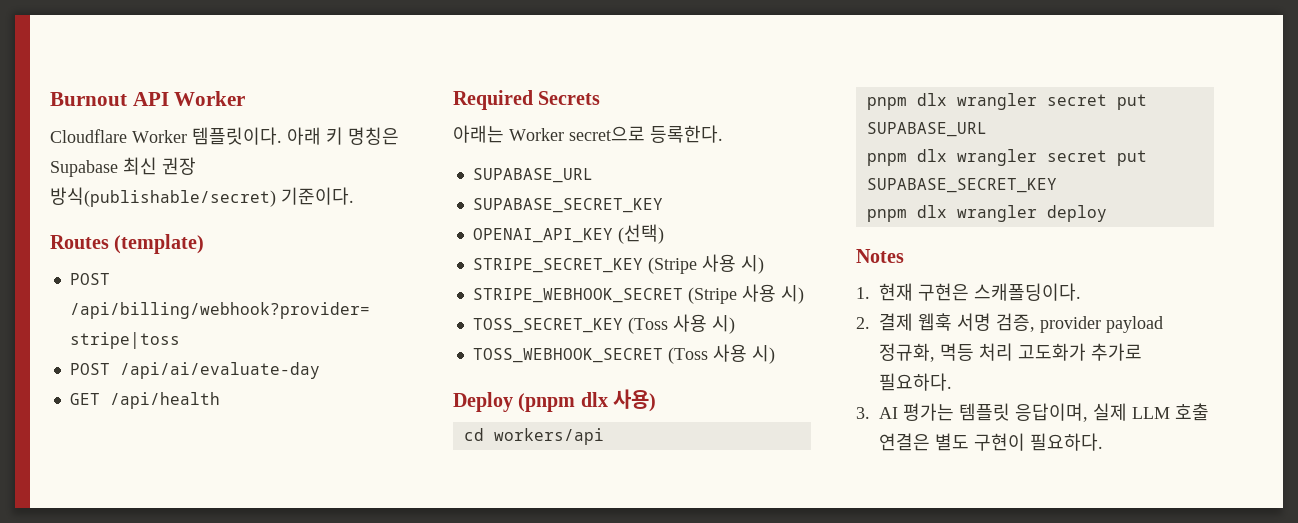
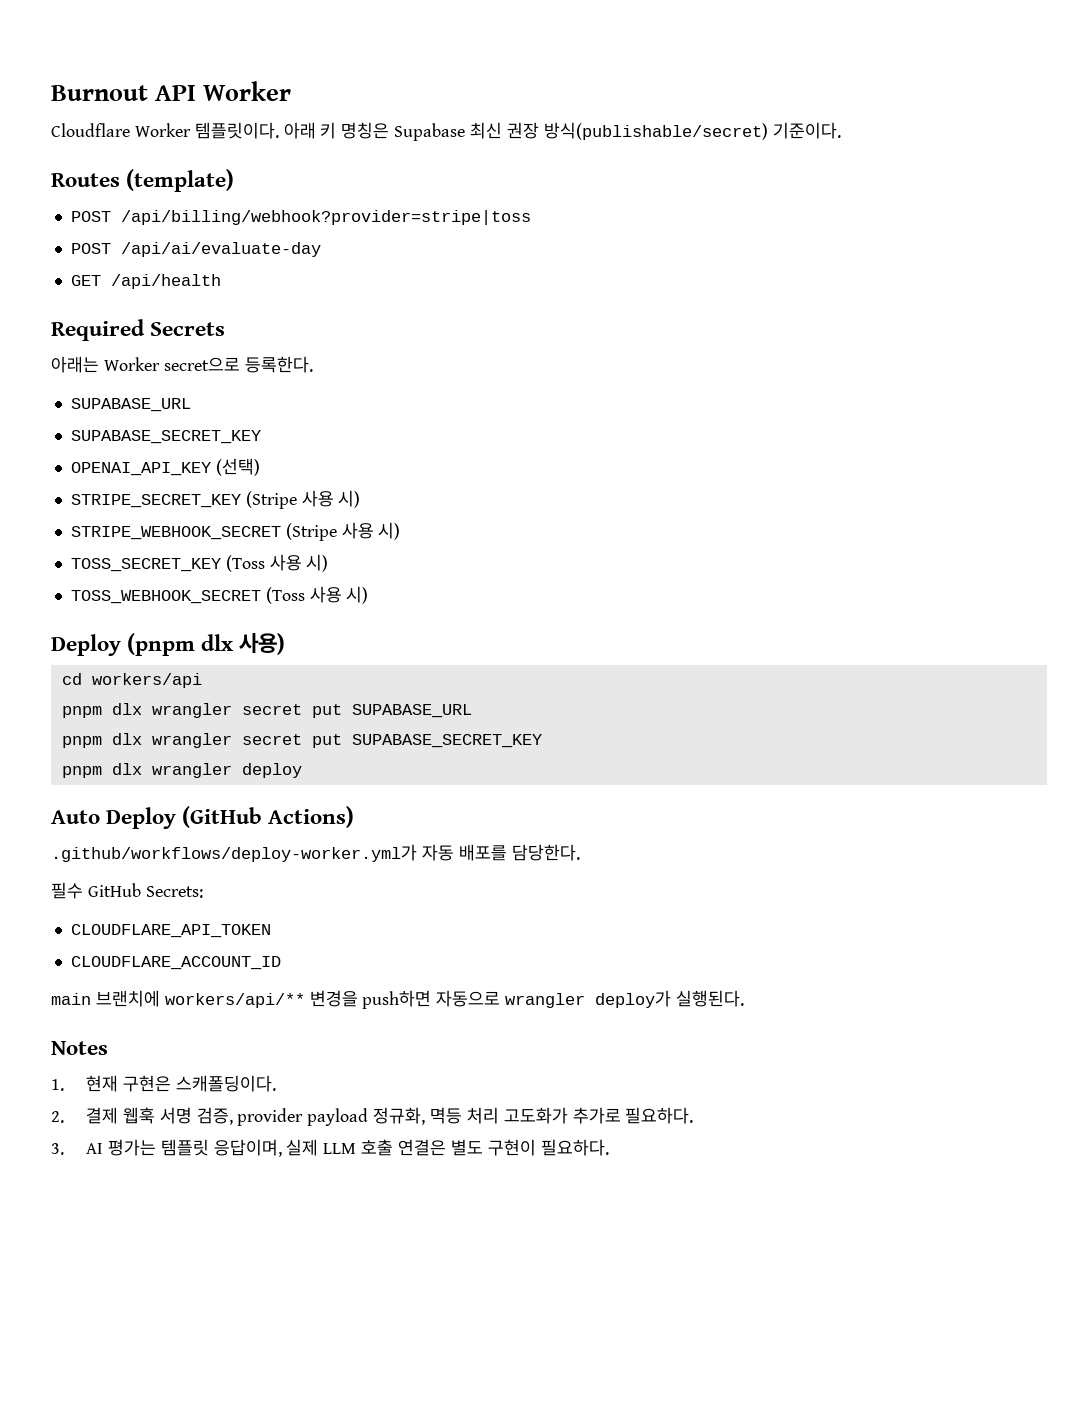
(1107, 213) none -> [51,806,355,829] [51,844,580,862] [51,882,203,899] [70,924,271,938] [70,956,281,970] [51,990,745,1009] // Auto Deploy (GitHub Actions) // .github/workflows/deploy-worker.yml가 자동 배포를 담당한다. // 필수 GitHub Secrets: // CLOUDFLARE_API_TOKEN // CLOUDFLARE_ACCOUNT_ID // main 브랜치에 workers/api/** 변경을 push하면 자동으로 wrangler deploy가 실행된다.

